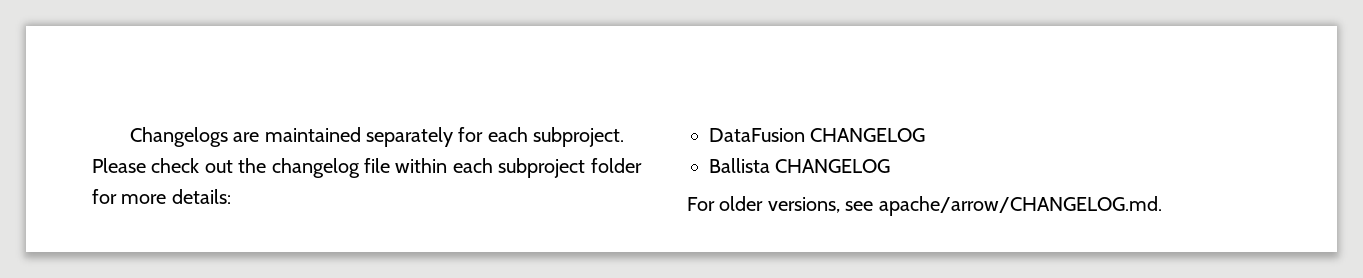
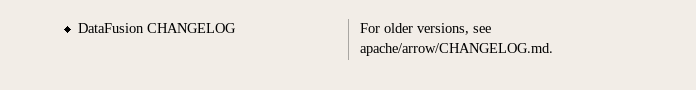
[129,127,625,147] [92,158,642,178] [92,189,231,204] Changelogs are maintained separately for each subproject. Please check out the changelog file within each subproject folder for more details: // -> (77, 28) none
[709,158,891,173] // Ballista CHANGELOG -> (236, 28) none

